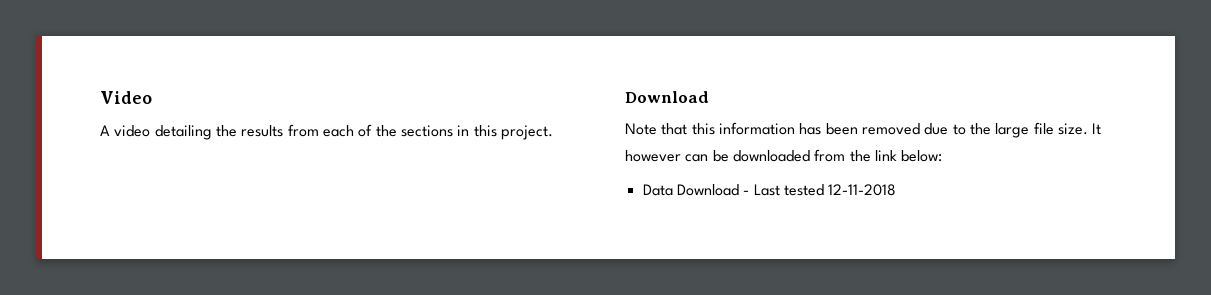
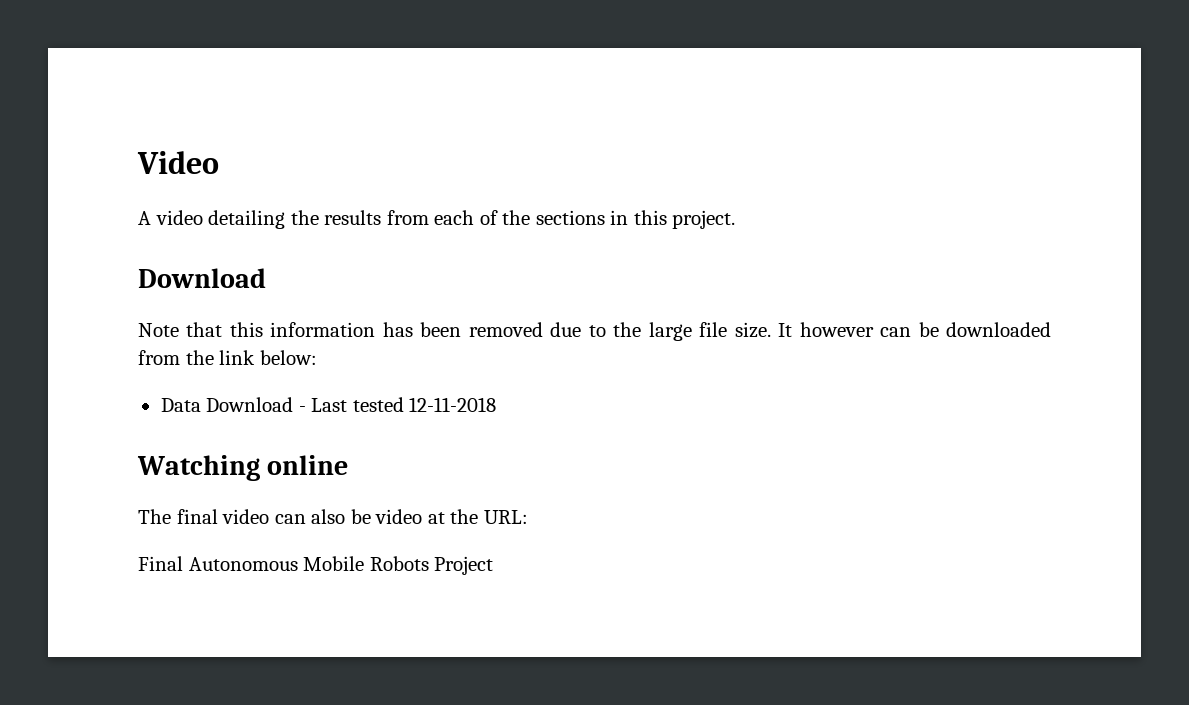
(897, 190) none -> [137,455,349,481] [138,509,528,524] [138,556,494,575] // Watching online // The final video can also be video at the URL: // Final Autonomous Mobile Robots Project

